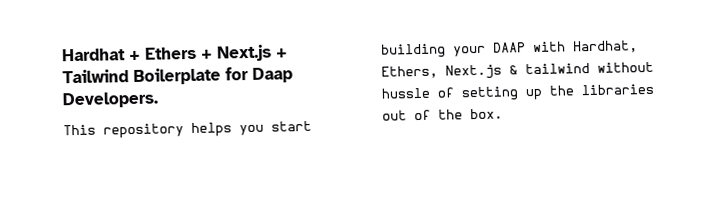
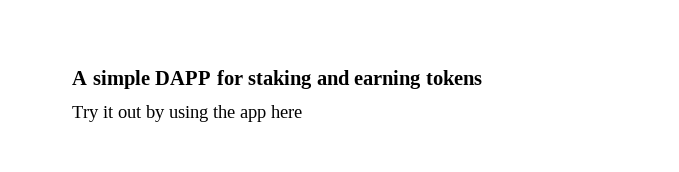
[62,44,288,62] [62,66,293,85] [62,91,159,109] [63,120,312,139] [381,40,638,59] [381,61,654,80] [381,83,654,102] [382,108,503,121] Hardhat + Ethers + Next.js + Tailwind Boilerplate for Daap Developers. // This repository helps you start building your DAAP with Hardhat, Ethers, Next.js & tailwind without hussle of setting up the libraries out of the box. -> [72,70,482,89] [72,105,302,122] A simple DAPP for staking and earning tokens // Try it out by using the app here

